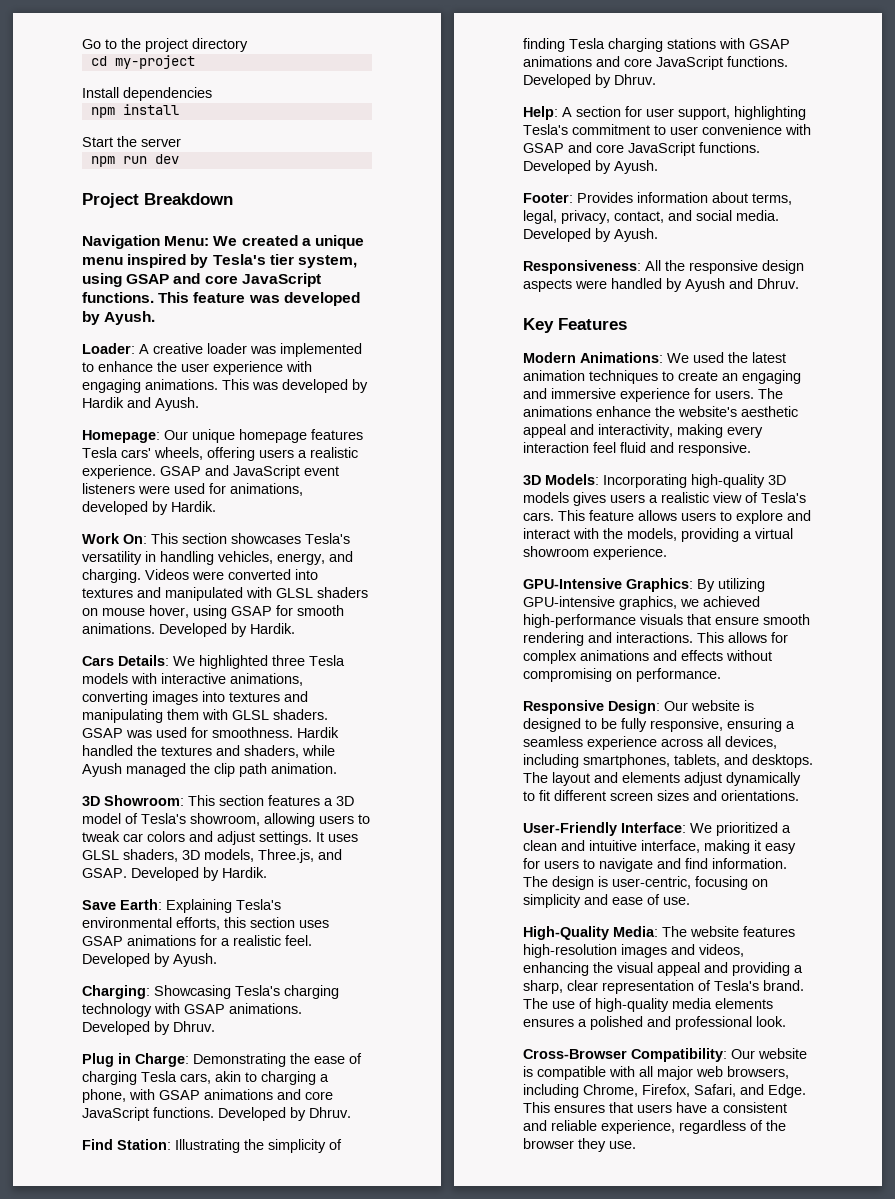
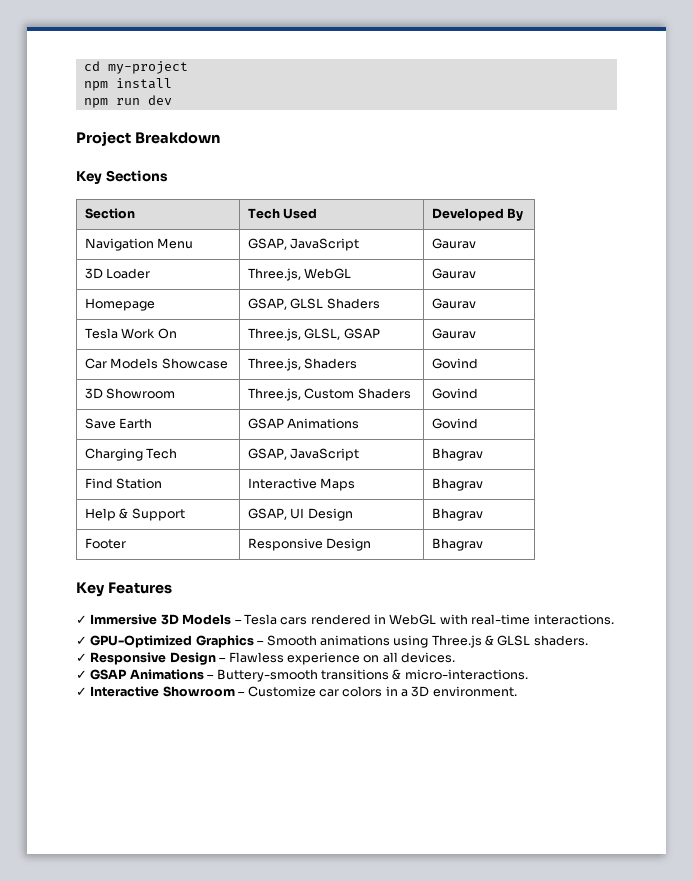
[82,38,248,52] Go to the project directory // -> (83, 66) none
[82,87,212,101] // Install dependencies -> (188, 67) none
[82,136,181,147] // Start the server -> (172, 83) none
[82,235,364,249] [82,254,357,268] [82,273,321,287] [82,292,360,306] [82,311,156,325] [82,343,362,357] [82,361,312,375] [82,379,368,393] [82,397,199,411] [82,429,363,443] [82,447,358,461] [82,465,339,479] [82,483,303,496] [82,501,216,515] [82,533,350,544] [82,551,353,565] [82,569,318,583] [82,587,368,601] [82,605,344,619] [82,623,295,637] [82,655,345,669] [82,673,303,686] [82,691,308,705] [82,709,328,723] [82,727,339,738] [82,745,335,758] [82,763,337,777] [82,795,354,806] [82,813,370,827] [82,831,358,845] [82,849,342,863] [82,867,267,881] [82,899,281,913] [82,917,329,930] [82,935,312,946] [82,953,217,967] [82,985,339,999] [82,1003,302,1017] [82,1021,215,1035] [82,1053,362,1067] [82,1071,329,1085] [82,1089,333,1103] [82,1107,351,1121] [82,1139,342,1153] [523,38,790,52] [523,56,788,70] [523,74,656,88] [523,106,806,120] [523,124,811,135] [523,142,760,156] [523,160,658,174] [523,192,792,205] [523,210,779,224] [523,228,658,242] [523,260,804,274] [523,278,799,292] [523,318,627,333] [523,352,786,363] [523,370,801,384] [523,388,783,402] [523,406,798,417] [523,424,763,438] [523,442,751,456] [523,474,786,488] [523,492,806,506] [523,510,811,524] [523,528,793,542] [523,546,667,560] [523,578,765,592] [523,596,760,610] [523,614,810,628] [523,632,788,646] [523,650,772,664] [523,668,721,682] [523,700,754,714] [523,718,795,732] [523,736,777,750] [523,754,813,768] [523,772,801,786] [523,790,799,801] [523,822,791,836] [523,840,796,854] [523,858,787,872] [523,876,768,890] [523,894,690,908] [523,926,795,940] [523,944,744,958] [523,962,803,976] [523,980,804,994] [523,998,773,1012] [523,1016,786,1030] [523,1048,807,1062] [523,1066,789,1080] [523,1084,806,1098] [523,1102,787,1113] [523,1120,786,1134] [523,1138,636,1152] Navigation Menu: We created a unique menu inspired by Tesla's tier system, using GSAP and core JavaScript functions. This feature was developed by Ayush. // Loader: A creative loader was implemented to enhance the user experience with engaging animations. This was developed by Hardik and Ayush. // Homepage: Our unique homepage features Tesla cars' wheels, offering users a realistic experience. GSAP and JavaScript event listeners were used for animations, developed by Hardik. // Work On: This section showcases Tesla's versatility in handling vehicles, energy, and charging. Videos were converted into textures and manipulated with GLSL shaders on mouse hover, using GSAP for smooth animations. Developed by Hardik. // Cars Details: We highlighted three Tesla models with interactive animations, converting images into textures and manipulating them with GLSL shaders. GSAP was used for smoothness. Hardik handled the textures and shaders, while Ayush managed the clip path animation. // 3D Showroom: This section features a 3D model of Tesla's showroom, allowing users to tweak car colors and adjust settings. It uses GLSL shaders, 3D models, Three.js, and GSAP. Developed by Hardik. // Save Earth: Explaining Tesla's environmental efforts, this section uses GSAP animations for a realistic feel. Developed by Ayush. // Charging: Showcasing Tesla's charging technology with GSAP animations. Developed by Dhruv. // Plug in Charge: Demonstrating the ease of charging Tesla cars, akin to charging a phone, with GSAP animations and core JavaScript functions. Developed by Dhruv. // Find Station: Illustrating the simplicity of finding Tesla charging stations with GSAP animations and core JavaScript functions. Developed by Dhruv. // Help: A section for user support, highlighting Tesla's commitment to user convenience with GSAP and core JavaScript functions. Developed by Ayush. // Footer: Provides information about terms, legal, privacy, contact, and social media. Developed by Ayush. // Responsiveness: All the responsive design aspects were handled by Ayush and Dhruv. // Key Features // Modern Animations: We used the latest animation techniques to create an engaging and immersive experience for users. The animations enhance the website's aesthetic appeal and interactivity, making every interaction feel fluid and responsive. // 3D Models: Incorporating high-quality 3D models gives users a realistic view of Tesla's cars. This feature allows users to explore and interact with the models, providing a virtual showroom experience. // GPU-Intensive Graphics: By utilizing GPU-intensive graphics, we achieved high-performance visuals that ensure smooth rendering and interactions. This allows for complex animations and effects without compromising on performance. // Responsive Design: Our website is designed to be fully responsive, ensuring a seamless experience across all devices, including smartphones, tablets, and desktops. The layout and elements adjust dynamically to fit different screen sizes and orientations. // User-Friendly Interface: We prioritized a clean and intuitive interface, making it easy for users to navigate and find information. The design is user-centric, focusing on simplicity and ease of use. // High-Quality Media: The website features high-resolution images and videos, enhancing the visual appeal and providing a sharp, clear representation of Tesla's brand. The use of high-quality media elements ensures a polished and professional look. // Cross-Browser Compatibility: Our website is compatible with all major web browsers, including Chrome, Firefox, Safari, and Edge. This ensures that users have a consistent and reliable experience, regardless of the browser they use. -> [76,170,168,184] [84,208,135,219] [247,208,318,219] [431,208,524,221] [84,238,194,251] [247,238,360,251] [431,238,476,249] [84,268,151,279] [247,268,352,281] [431,268,476,279] [84,298,155,311] [247,298,380,310] [431,298,476,309] [84,328,177,339] [247,328,380,341] [431,328,476,339] [84,358,228,369] [247,358,358,371] [431,358,478,369] [84,388,176,399] [247,388,411,401] [431,388,478,399] [84,418,153,429] [247,418,360,429] [431,418,478,429] [84,448,178,461] [247,448,360,461] [431,448,483,461] [84,478,163,489] [247,478,356,491] [431,478,483,491] [84,508,185,521] [247,508,353,521] [431,508,483,521] [84,538,126,549] [247,538,372,551] [431,538,483,551] [76,582,172,597] [76,614,614,625] [76,635,588,648] [76,652,455,665] [76,669,528,682] [76,686,517,697] Key Sections // Section | Tech Used | Developed By // Navigation Menu | GSAP, JavaScript | Gaurav // 3D Loader | Three.js, WebGL | Gaurav // Homepage | GSAP, GLSL Shaders | Gaurav // Tesla Work On | Three.js, GLSL, GSAP | Gaurav // Car Models Showcase | Three.js, Shaders | Govind // 3D Showroom | Three.js, Custom Shaders | Govind // Save Earth | GSAP Animations | Govind // Charging Tech | GSAP, JavaScript | Bhagrav // Find Station | Interactive Maps | Bhagrav // Help & Support | GSAP, UI Design | Bhagrav // Footer | Responsive Design | Bhagrav // Key Features // ✓ Immersive 3D Models – Tesla cars rendered in WebGL with real-time interactions. // ✓ GPU-Optimized Graphics – Smooth animations using Three.js & GLSL shaders. // ✓ Responsive Design – Flawless experience on all devices. // ✓ GSAP Animations – Buttery-smooth transitions & micro-interactions. // ✓ Interactive Showroom – Customize car colors in a 3D environment.

